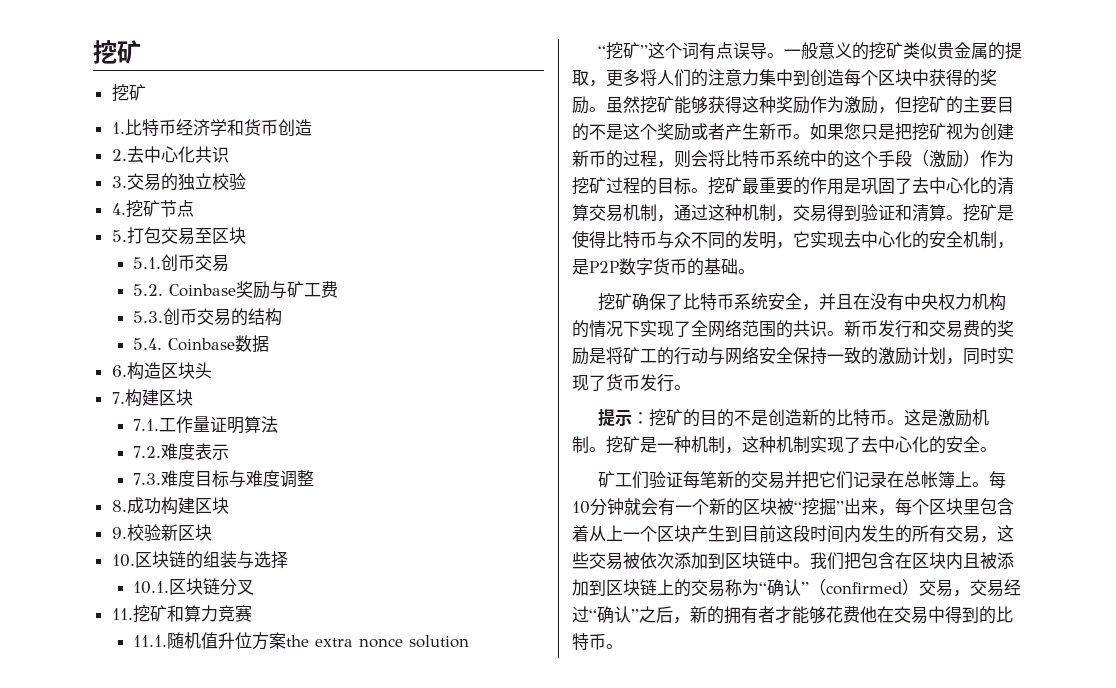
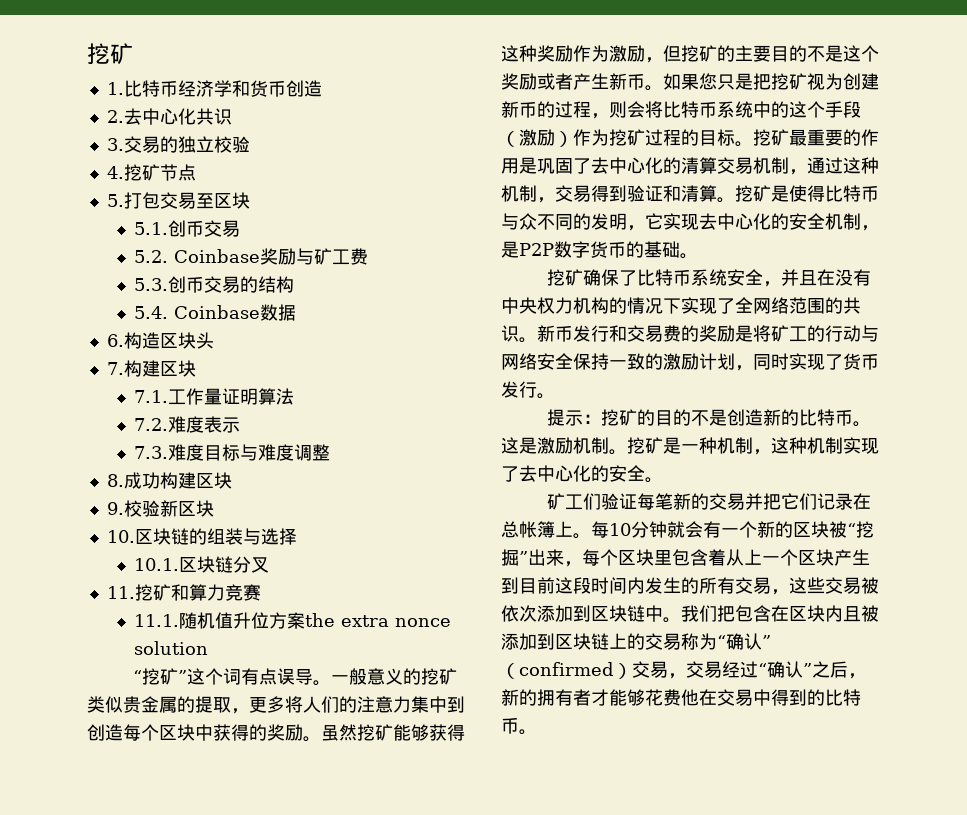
[93,40,141,64] [111,84,146,102] 挖矿 // 挖矿 -> [87,43,133,65] 挖矿

